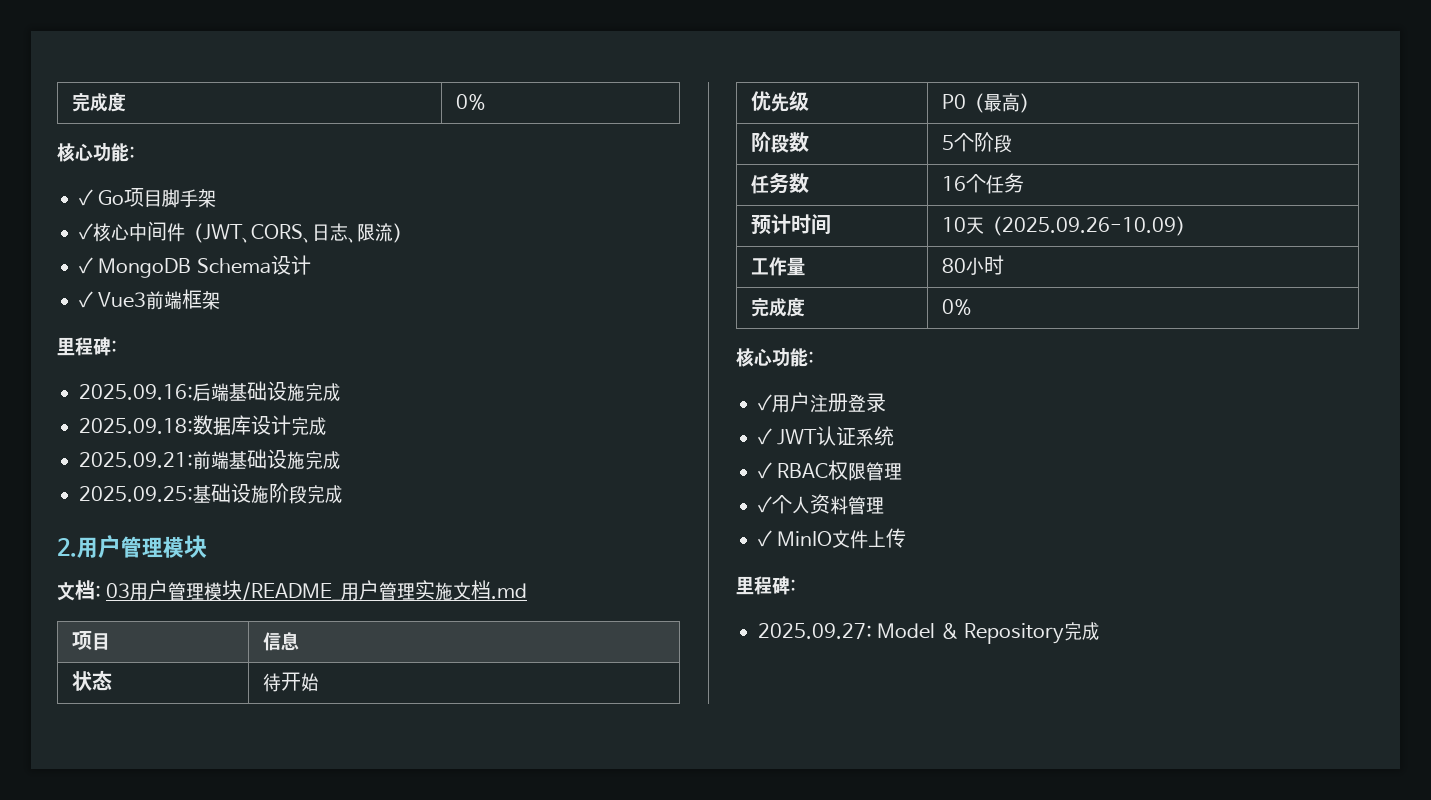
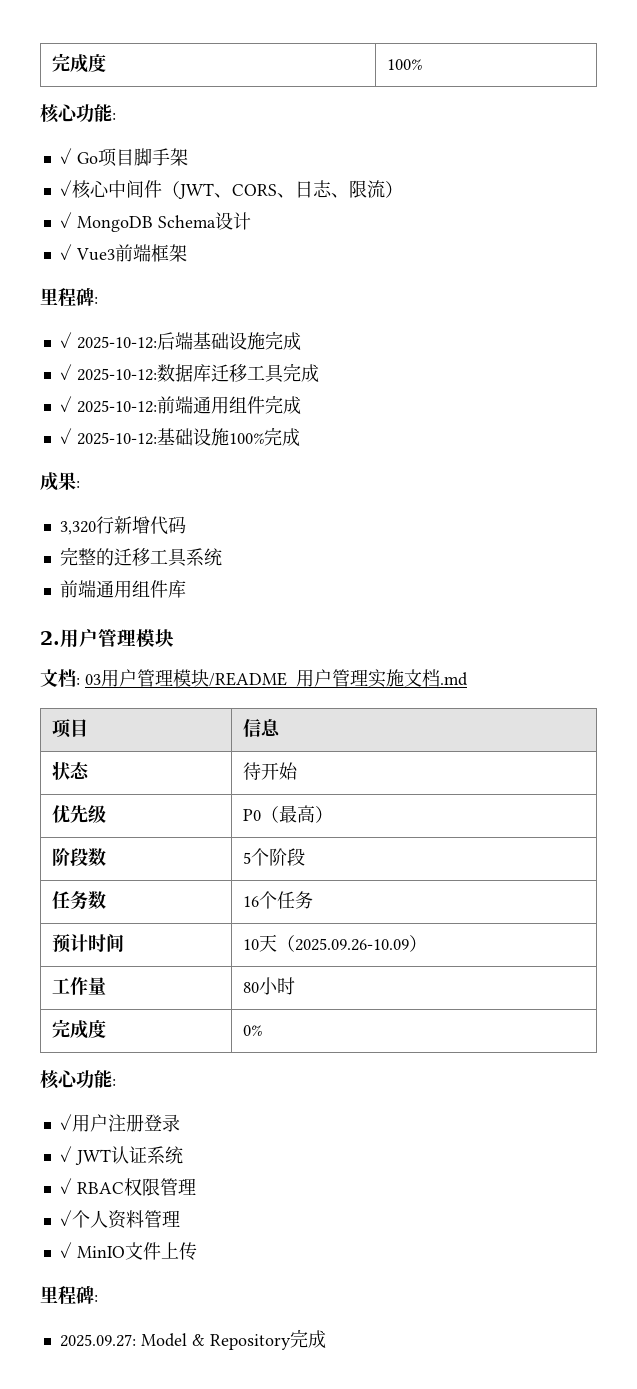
[72,93,127,112] [456,94,487,110] 完成度 | 0% -> [52,53,107,73] [387,59,423,70] 完成度 | 100%
[79,384,193,400] 2025.09.16: -> [59,332,157,349] ✓ 2025-10-12:
[79,415,327,436] [79,449,341,470] [79,483,343,504] 2025.09.18:数据库设计完成 // 2025.09.21:前端基础设施完成 // 2025.09.25:基础设施阶段完成 -> [59,363,319,383] [59,395,301,414] [59,427,300,446] [40,472,80,491] [59,516,186,535] [59,547,222,567] [59,580,186,598] ✓ 2025-10-12:数据库迁移工具完成 // ✓ 2025-10-12:前端通用组件完成 // ✓ 2025-10-12:基础设施100%完成 // 成果: // 3,320行新增代码 // 完整的迁移工具系统 // 前端通用组件库

